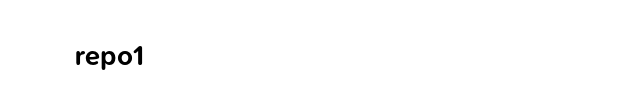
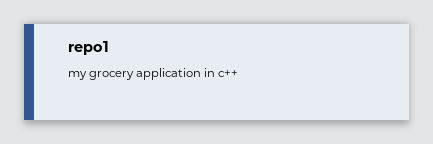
(144, 58) none -> [68,68,239,80] // my grocery application in c++

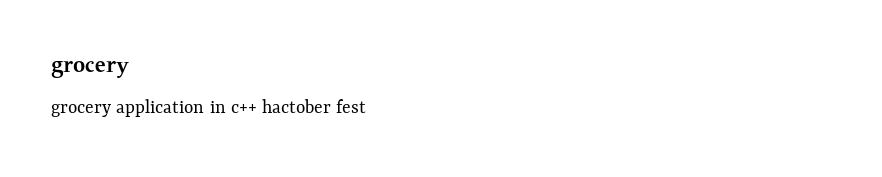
[68,41,109,55] [68,71,87,80] repo1 // my -> [51,60,129,78] grocery //
(239, 73) none -> [262,99,367,113] hactober fest

